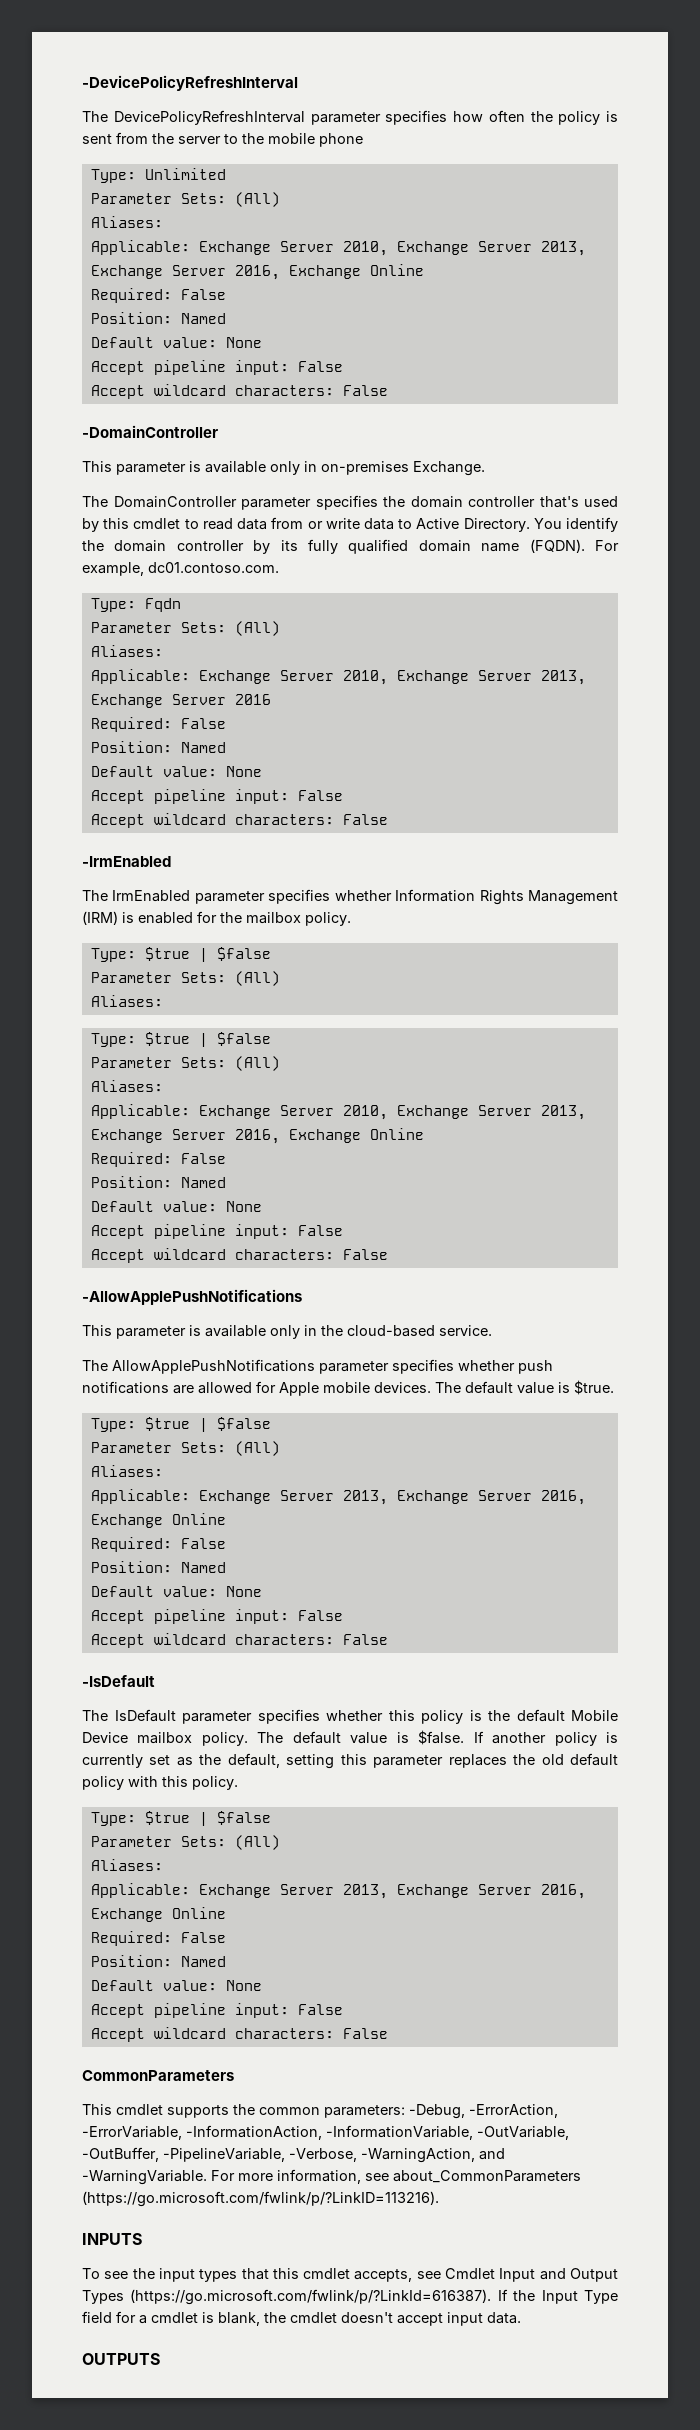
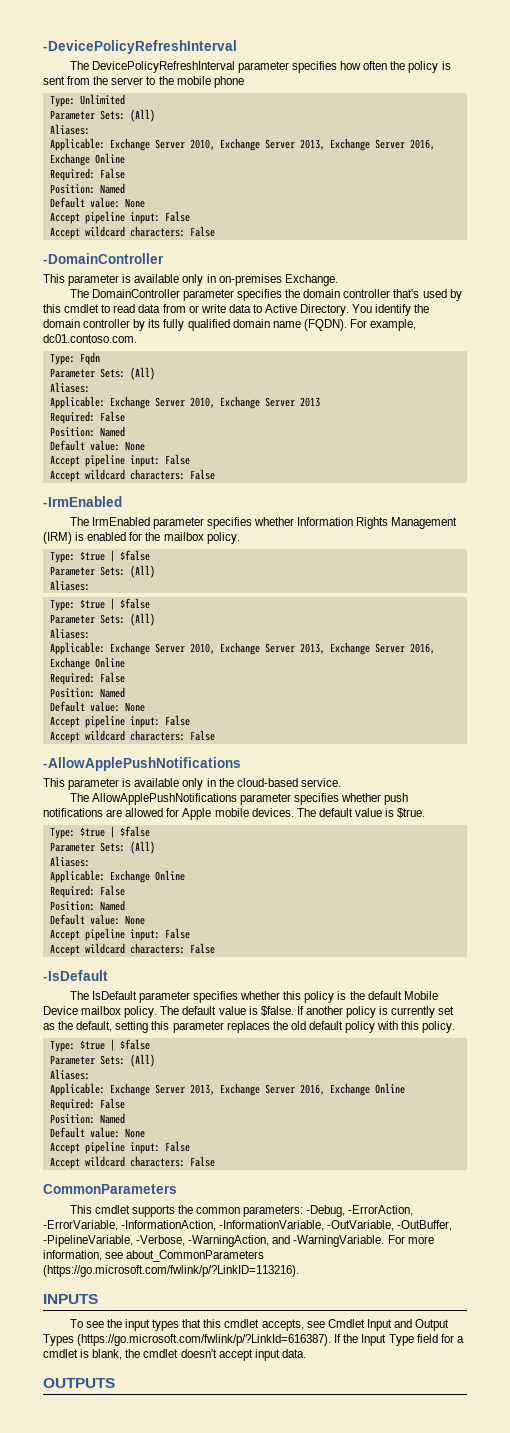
[540,670,586,685] [90,694,271,708] 2013, Exchange Server 2016 -> [299,397,320,407] 2013
[279,1490,586,1505] [90,1514,163,1528] Server 2013, Exchange Server 2016, Exchange -> (150, 876) none

